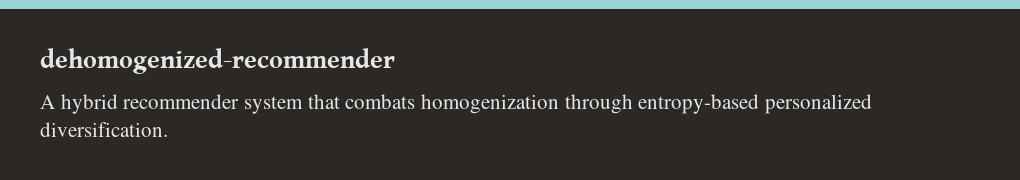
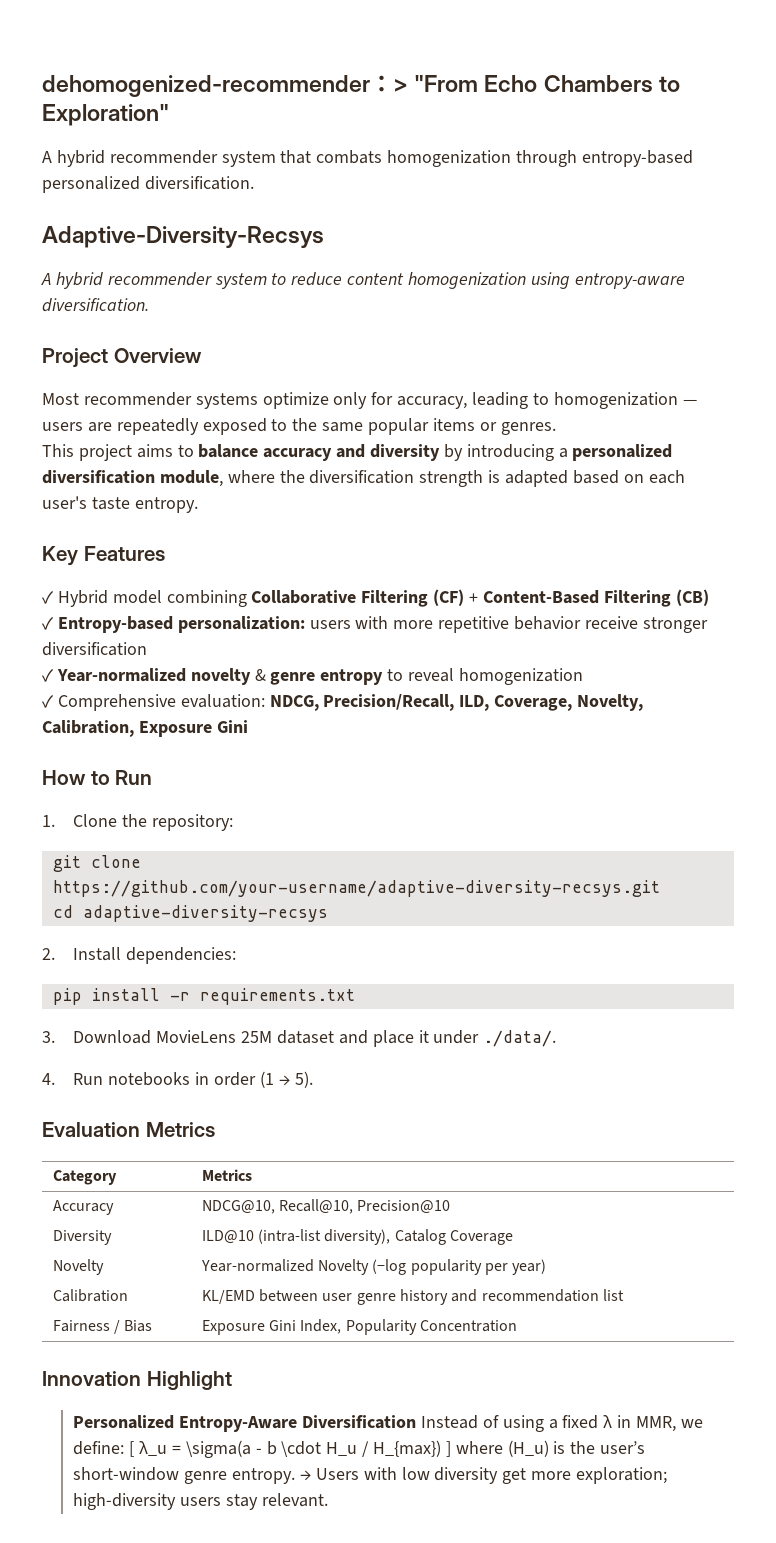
(395, 61) none -> [370,75,680,93] [42,104,169,126] ：> "From Echo Chambers to Exploration"
(168, 129) none -> [42,226,324,248] [41,272,685,289] [42,298,149,312] [42,348,202,368] [42,392,697,409] [42,418,556,435] [42,444,673,461] [42,470,685,487] [42,496,198,513] [42,546,165,566] [42,589,709,607] [42,616,708,633] [42,642,147,656] [42,668,583,685] [42,694,644,711] [42,720,248,737] [42,770,153,785] [42,814,234,831] [52,855,141,872] [52,880,660,897] [52,905,328,922] [42,947,237,964] [52,988,355,1005] [42,1030,557,1047] [42,1071,313,1088] [42,1122,215,1137] [52,1170,117,1185] [201,1169,252,1181] [52,1200,114,1215] [201,1199,451,1214] [52,1230,112,1245] [201,1229,514,1245] [52,1259,104,1275] [200,1259,547,1275] [52,1289,128,1302] [201,1289,625,1305] [52,1320,153,1334] [201,1319,518,1335] [42,1371,232,1390] [73,1415,703,1432] [73,1440,646,1458] [73,1467,667,1484] [73,1493,328,1510] // Adaptive-Diversity-Recsys // A hybrid recommender system to reduce content homogenization using entropy-aware diversification. // Project Overview // Most recommender systems optimize only for accuracy, leading to homogenization — users are repeatedly exposed to the same popular items or genres. // This project aims to balance accuracy and diversity by introducing a personalized diversification module, where the diversification strength is adapted based on each user's taste entropy. // Key Features // ✓ Hybrid model combining Collaborative Filtering (CF) + Content-Based Filtering (CB) // ✓ Entropy-based personalization: users with more repetitive behavior receive stronger diversification // ✓ Year-normalized novelty & genre entropy to reveal homogenization // ✓ Comprehensive evaluation: NDCG, Precision/Recall, ILD, Coverage, Novelty, Calibration, Exposure Gini // How to Run // 1. Clone the repository: // git clone https://github.com/your-username/adaptive-diversity-recsys.git // cd adaptive-diversity-recsys // 2. Install dependencies: // pip install -r requirements.txt // 3. Download MovieLens 25M dataset and place it under ./data/. // 4. Run notebooks in order (1 → 5). // Evaluation Metrics // Category | Metrics // Accuracy | NDCG@10, Recall@10, Precision@10 // Diversity | ILD@10 (intra-list diversity), Catalog Coverage // Novelty | Year-normalized Novelty (−log popularity per year) // Calibration | KL/EMD between user genre history and recommendation list // Fairness / Bias | Exposure Gini Index, Popularity Concentration // Innovation Highlight // Personalized Entropy-Aware Diversification Instead of using a fixed λ in MMR, we define: [ λ_u = \sigma(a - b \cdot H_u / H_{max}) ] where (H_u) is the user’s short-window genre entropy. → Users with low diversity get more exploration; high-diversity users stay relevant.

